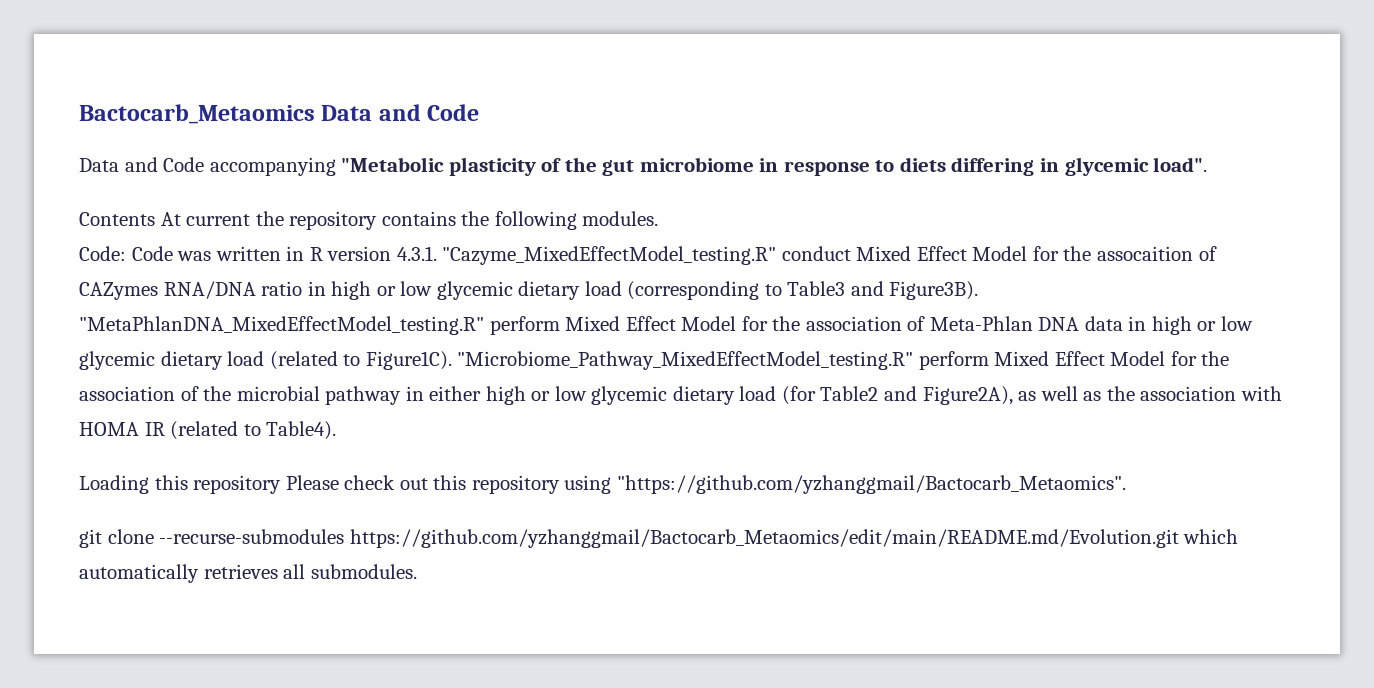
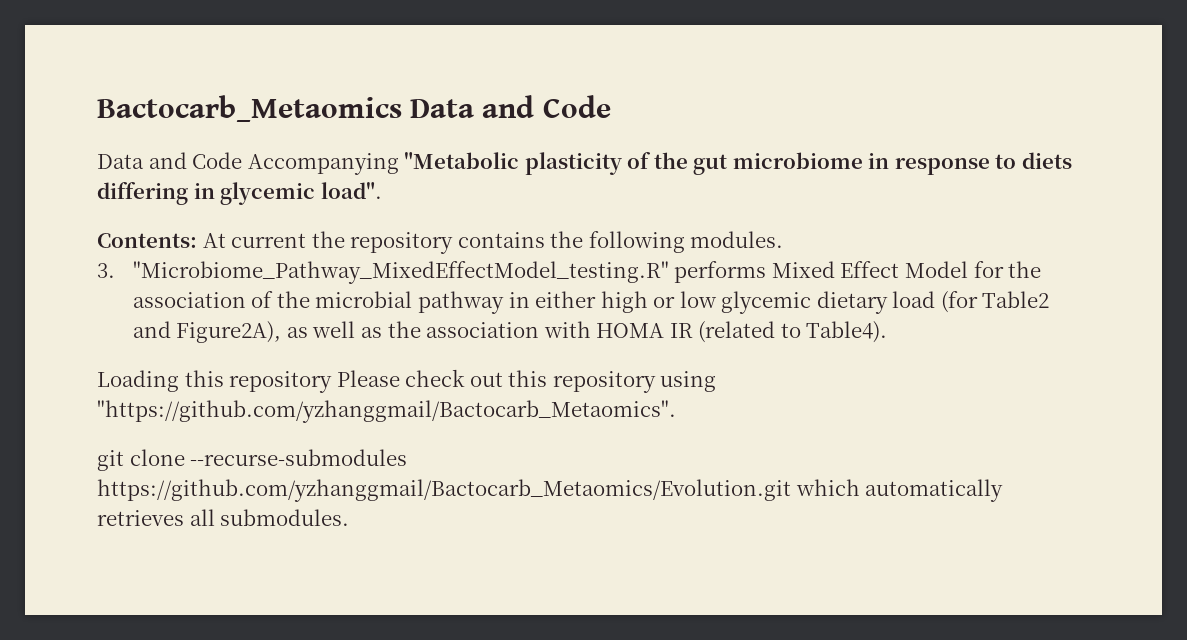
[209,157,336,176] accompanying -> [247,153,399,175] Accompanying
[79,212,155,226] Contents -> [97,233,197,248] Contents:
[79,246,1217,265] [79,281,979,300] [79,316,1254,335] [79,351,989,370] Code: Code was written in R version 4.3.1. "Cazyme_MixedEffectModel_testing.R" conduct Mixed Effect Model for the assocaition of CAZymes RNA/DNA ratio in high or low glycemic dietary load (corresponding to Table3 and Figure3B). "MetaPhlanDNA_MixedEffectModel_testing.R" perform Mixed Effect Model for the association of Meta-Phlan DNA data in high or low glycemic dietary load (related to Figure1C). "Microbiome_Pathway_MixedEffectModel_testing.R" perform -> [97,261,767,284] 3. "Microbiome_Pathway_MixedEffectModel_testing.R" performs
[349,529,1179,548] https://github.com/yzhanggmail/Bactocarb_Metaomics/edit/main/README.md/Evolution.git -> [97,479,791,502] https://github.com/yzhanggmail/Bactocarb_Metaomics/Evolution.git

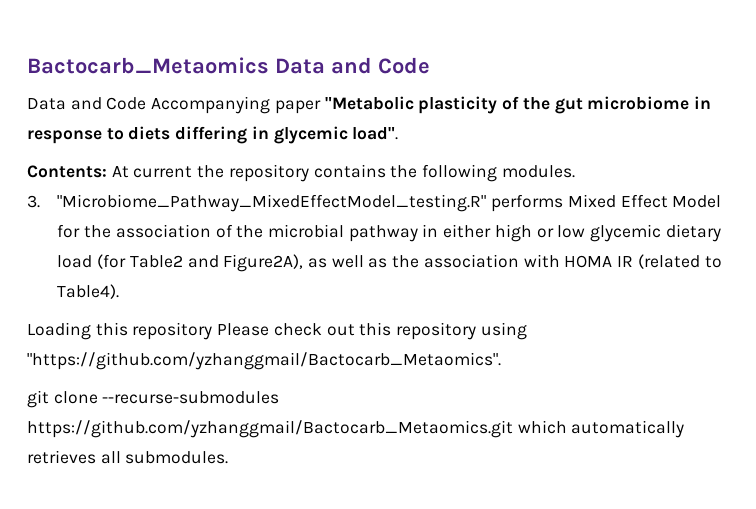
(399, 164) none -> [274,100,321,114] paper
[97,479,791,502] https://github.com/yzhanggmail/Bactocarb_Metaomics/Evolution.git -> [27,420,513,438] https://github.com/yzhanggmail/Bactocarb_Metaomics.git

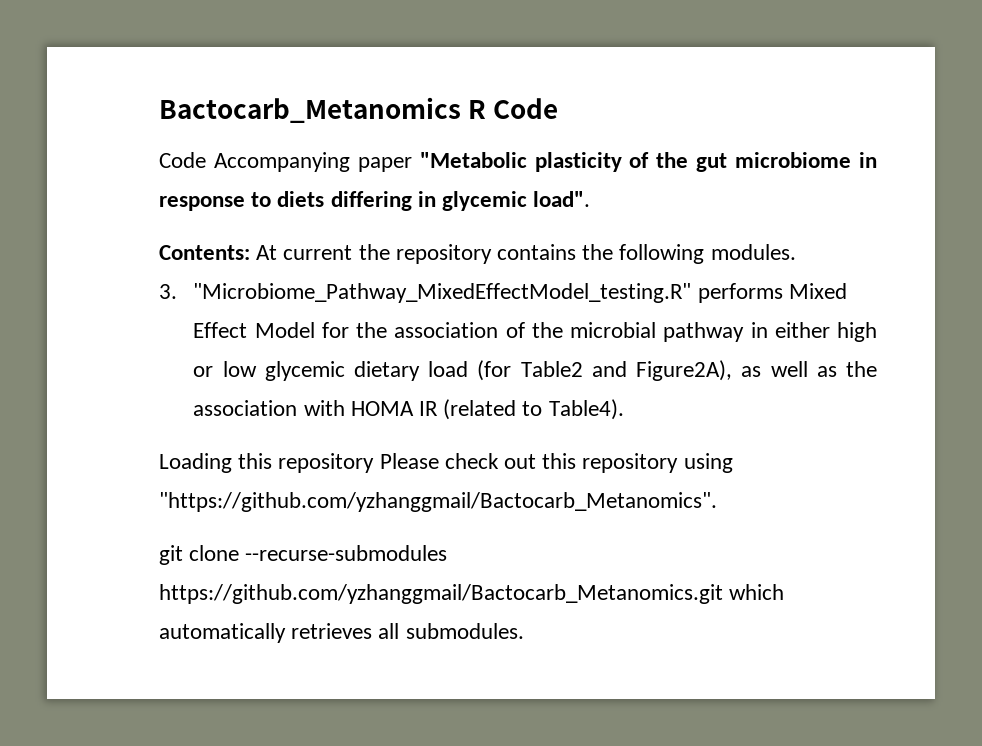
[27,57,372,74] Bactocarb_Metaomics Data and -> [159,97,487,123] Bactocarb_Metanomics R
[27,97,102,110] Data and -> (559, 108) none
[27,352,501,370] "https://github.com/yzhanggmail/Bactocarb_Metaomics". -> [159,492,717,512] "https://github.com/yzhanggmail/Bactocarb_Metanomics".
[27,420,513,438] https://github.com/yzhanggmail/Bactocarb_Metaomics.git -> [159,584,723,604] https://github.com/yzhanggmail/Bactocarb_Metanomics.git

